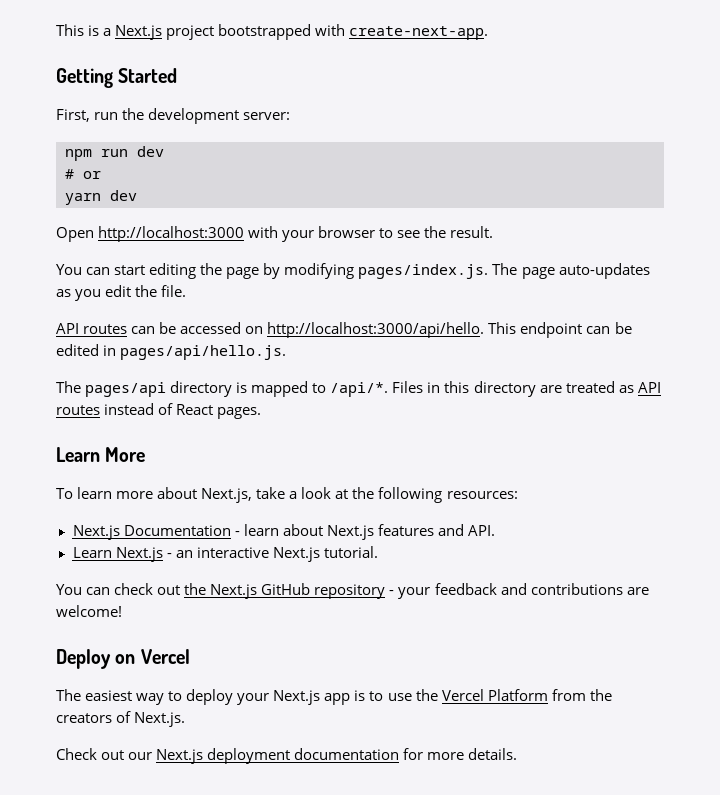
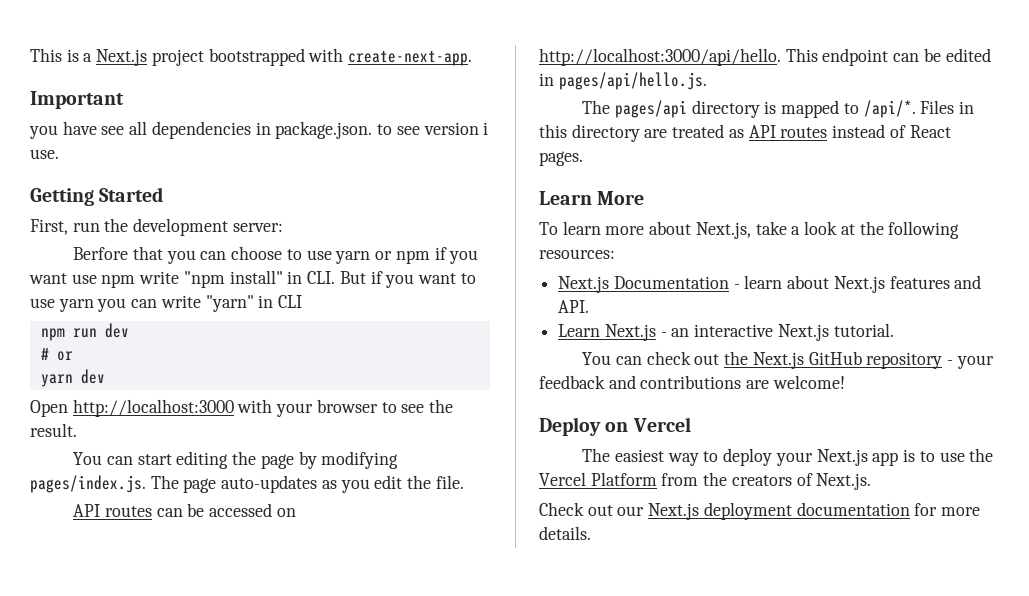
(489, 33) none -> [30,91,124,109] [29,121,489,139] [30,149,59,159] // Important // you have see all dependencies in package.json. to see version i use.
(291, 116) none -> [73,246,479,264] [29,270,476,288] [30,295,303,312] // Berfore that you can choose to use yarn or npm if you want use npm write "npm install" in CLI. But if you want to use yarn you can write "yarn" in CLI

